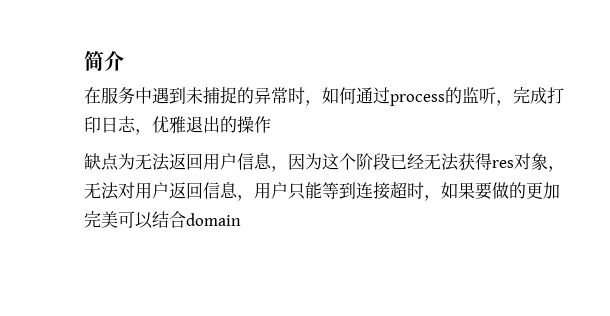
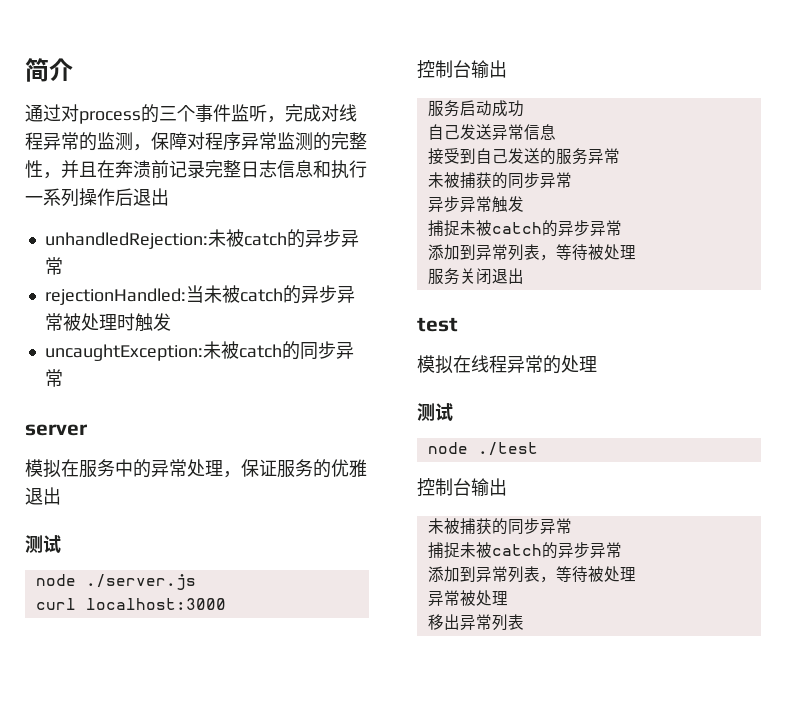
[84,86,564,106] [84,116,271,135] [84,153,565,172] [84,181,560,201] [84,211,241,229] 在服务中遇到未捕捉的异常时，如何通过process的监听，完成打印日志，优雅退出的操作 // 缺点为无法返回用户信息，因为这个阶段已经无法获得res对象，无法对用户返回信息，用户只能等到连接超时，如果要做的更加完美可以结合domain -> [25,104,357,124] [25,132,367,151] [25,160,367,179] [25,188,169,207] [44,229,359,249] [44,257,63,275] [44,285,355,305] [44,313,171,332] [44,341,354,361] [44,369,63,387] [25,424,87,436] [25,459,367,478] [25,487,61,505] [25,535,61,553] [35,574,196,590] [35,598,226,610] [417,60,507,79] [427,100,524,117] [427,124,556,140] [427,148,620,165] [427,172,572,189] [427,196,524,212] [427,220,622,237] [427,244,636,261] [427,268,524,285] [417,317,458,332] [417,355,597,374] [417,403,453,421] [427,442,538,456] [417,478,507,497] [427,518,572,535] [427,542,622,559] [427,566,636,583] [427,590,508,606] [427,614,524,631] 通过对process的三个事件监听，完成对线程异常的监测，保障对程序异常监测的完整性，并且在奔溃前记录完整日志信息和执行一系列操作后退出 // unhandledRejection:未被catch的异步异常 // rejectionHandled:当未被catch的异步异常被处理时触发 // uncaughtException:未被catch的同步异常 // server // 模拟在服务中的异常处理，保证服务的优雅退出 // 测试 // node ./server.js // curl localhost:3000 // 控制台输出 // 服务启动成功 // 自己发送异常信息 // 接受到自己发送的服务异常 // 未被捕获的同步异常 // 异步异常触发 // 捕捉未被catch的异步异常 // 添加到异常列表，等待被处理 // 服务关闭退出 // test // 模拟在线程异常的处理 // 测试 // node ./test // 控制台输出 // 未被捕获的同步异常 // 捕捉未被catch的异步异常 // 添加到异常列表，等待被处理 // 异常被处理 // 移出异常列表

